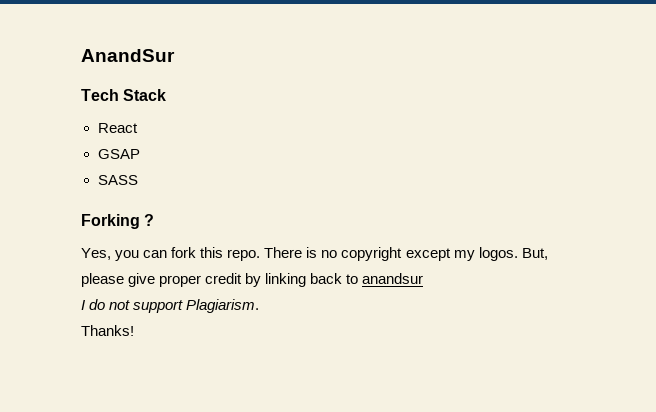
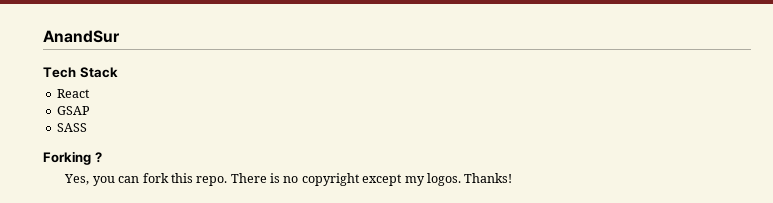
[521,248,548,260] [81,273,424,287] [81,299,260,313] But, please give proper credit by linking back to anandsur // I do not support Plagiarism. // -> (461, 179) none

